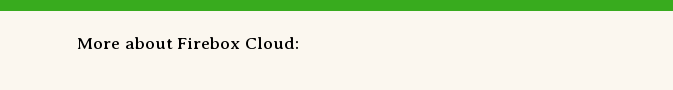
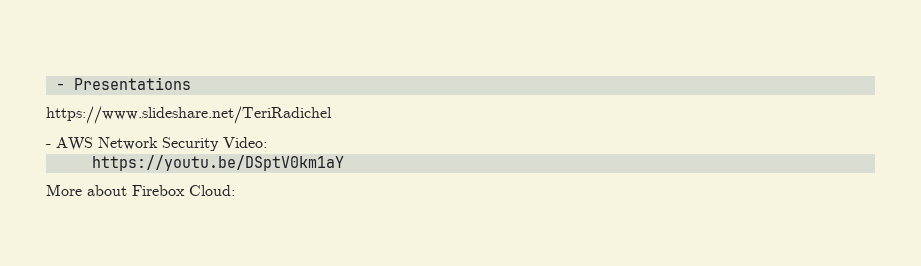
(77, 43) none -> [55,77,191,90] [46,106,332,124] [46,137,267,151] [91,155,344,171] - Presentations // https://www.slideshare.net/TeriRadichel // - AWS Network Security Video: // https://youtu.be/DSptV0km1aY //

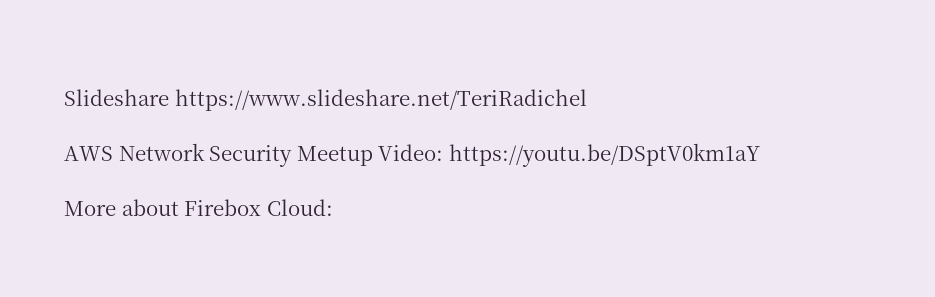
[55,77,191,90] - Presentations // -> [64,89,169,106] Slideshare
[46,144,51,148] - -> (587, 100) none
(219, 144) none -> [296,146,373,166] Meetup
(267, 142) // -> (444, 152) none

